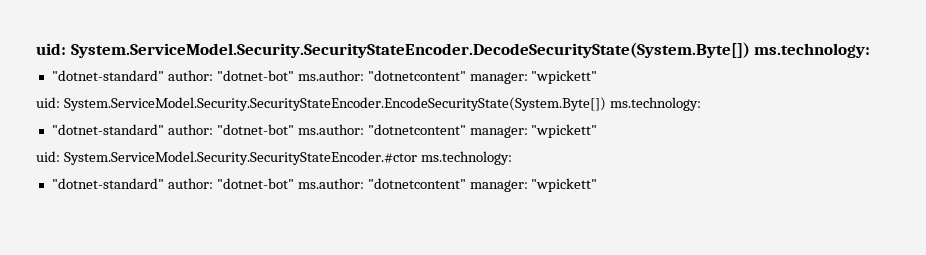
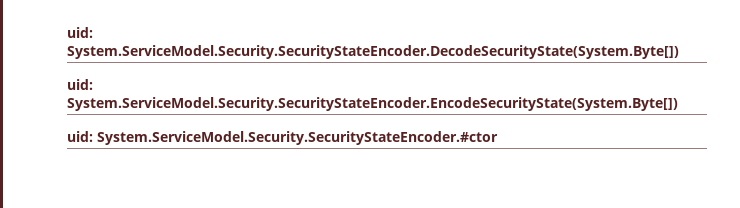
[754,43,871,58] [51,70,598,84] [36,97,701,111] [51,124,598,138] [36,151,512,165] [51,178,598,192] ms.technology: // "dotnet-standard" author: "dotnet-bot" ms.author: "dotnetcontent" manager: "wpickett" // uid: System.ServiceModel.Security.SecurityStateEncoder.EncodeSecurityState(System.Byte[]) ms.technology: // "dotnet-standard" author: "dotnet-bot" ms.author: "dotnetcontent" manager: "wpickett" // uid: System.ServiceModel.Security.SecurityStateEncoder.#ctor ms.technology: // "dotnet-standard" author: "dotnet-bot" ms.author: "dotnetcontent" manager: "wpickett" -> [67,79,93,90] [67,97,678,111] [67,131,498,145] // uid: System.ServiceModel.Security.SecurityStateEncoder.EncodeSecurityState(System.Byte[]) // uid: System.ServiceModel.Security.SecurityStateEncoder.#ctor

